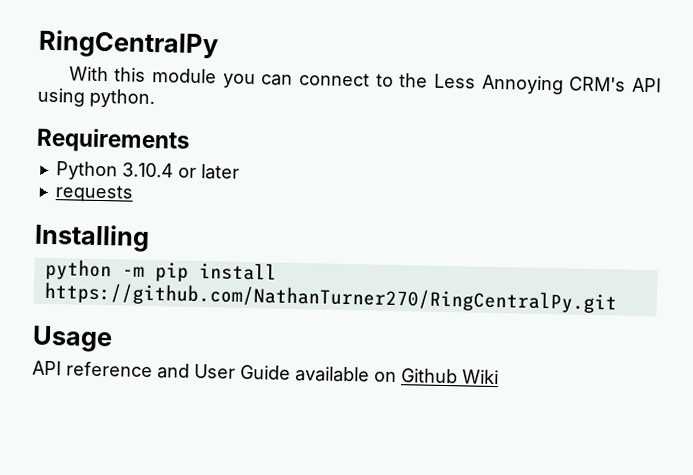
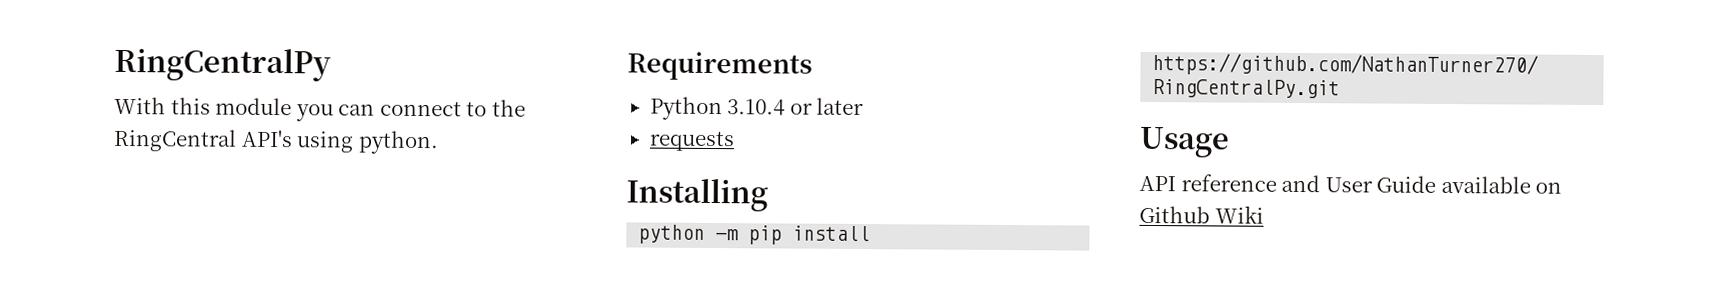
[433,73,662,95] Less Annoying CRM's API -> [113,128,293,152] RingCentral API's

